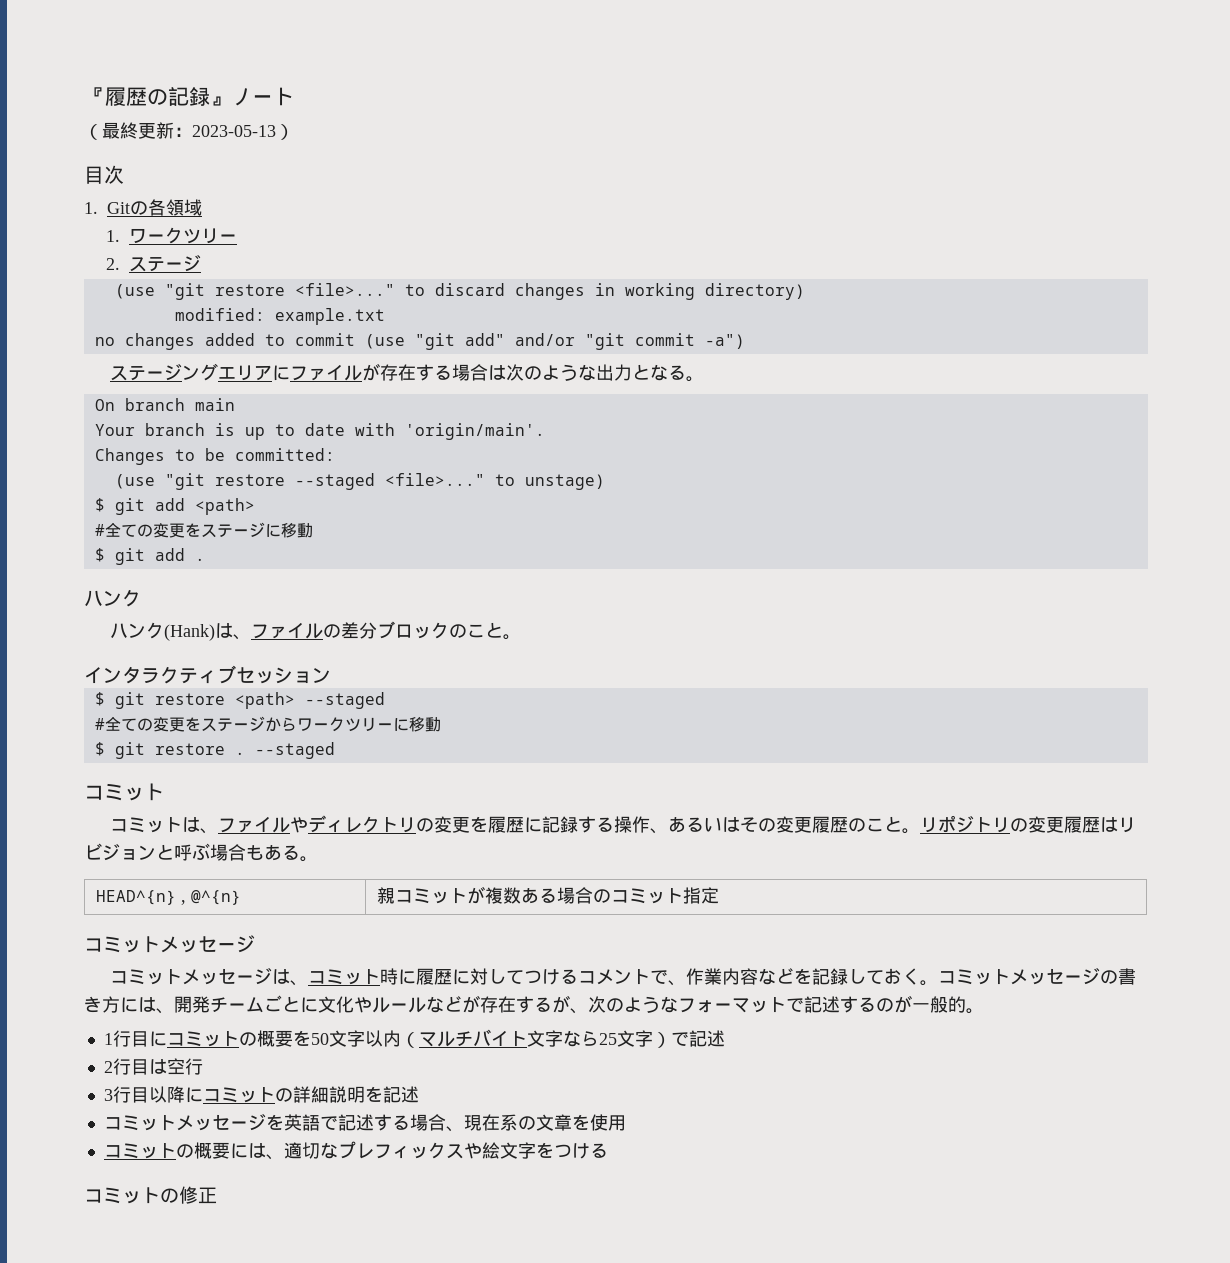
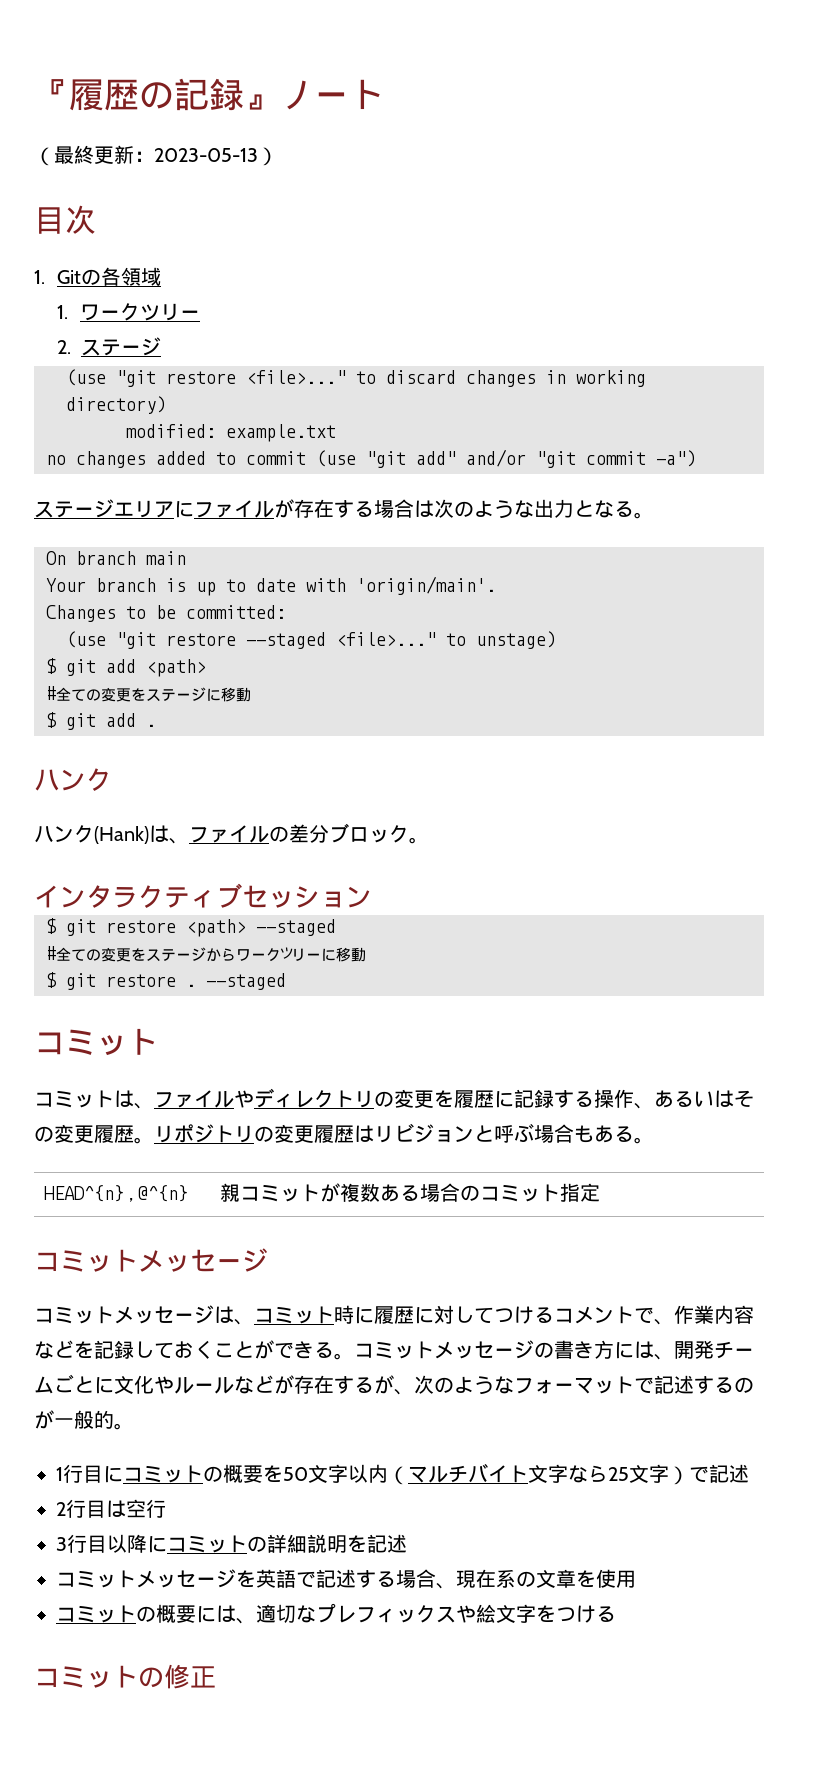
[181,363,218,381] ング -> (114, 508) none
[448,622,503,638] のこと -> (409, 834) none
[847,816,902,832] のこと -> (134, 1134) none
(920, 976) none -> [214,1340,334,1359] ことができる

